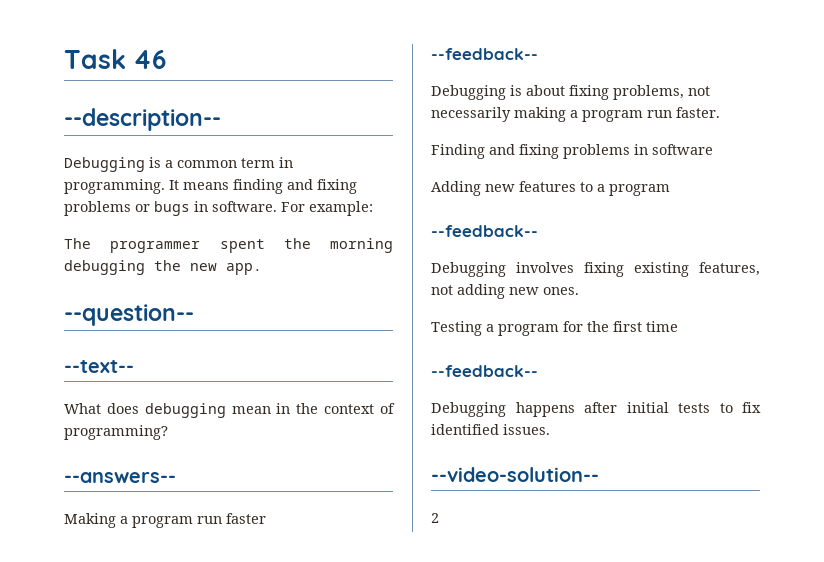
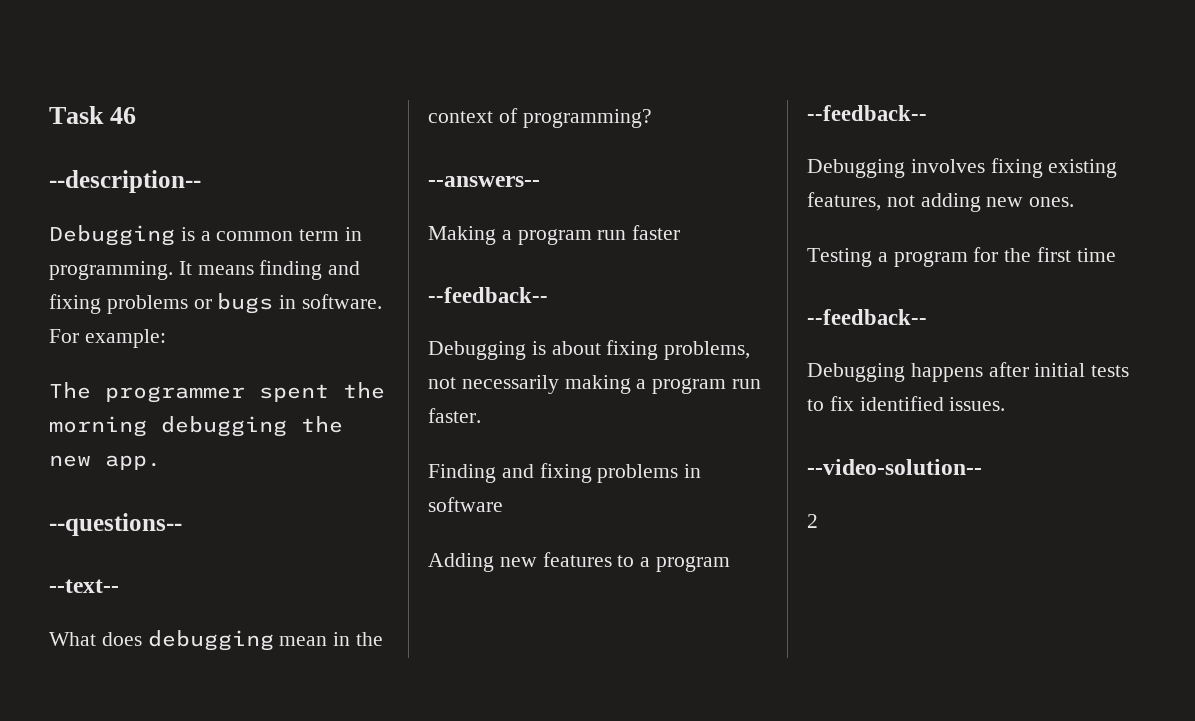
[64,304,194,326] --question-- -> [49,513,182,536] --questions--

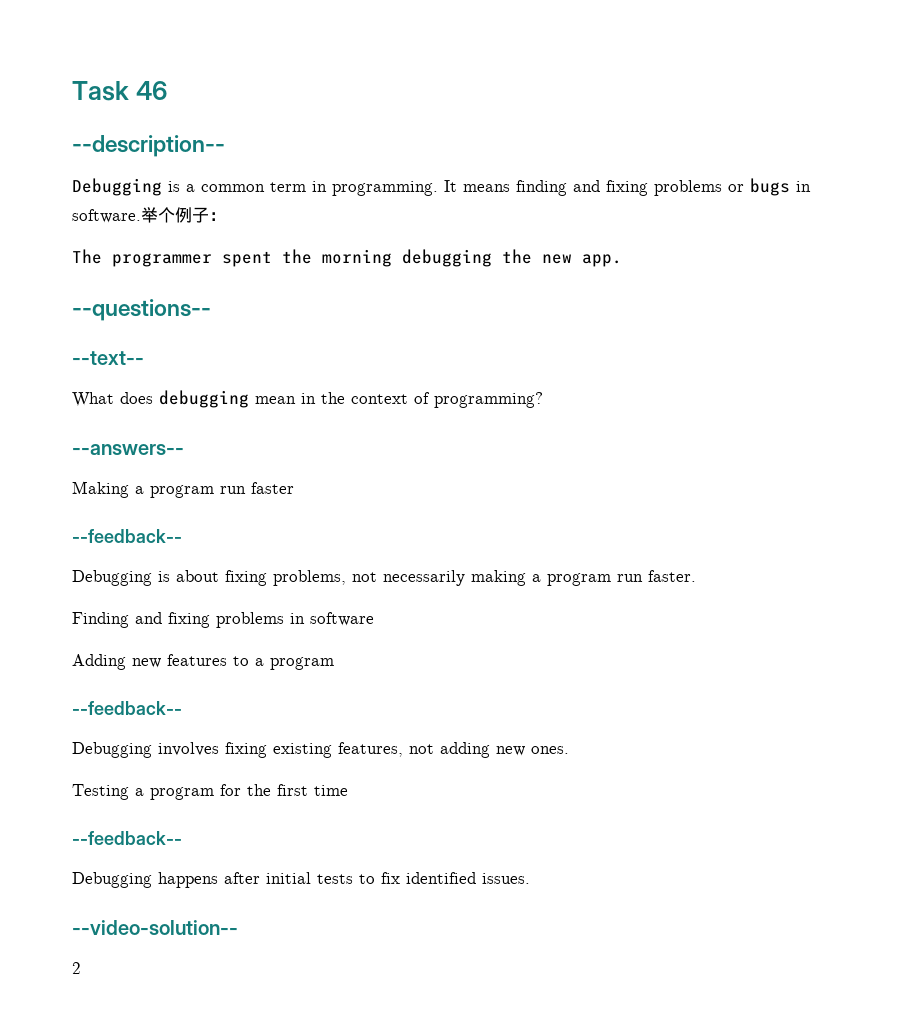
[49,329,166,348] For example: -> [141,207,226,223] 举个例子：

